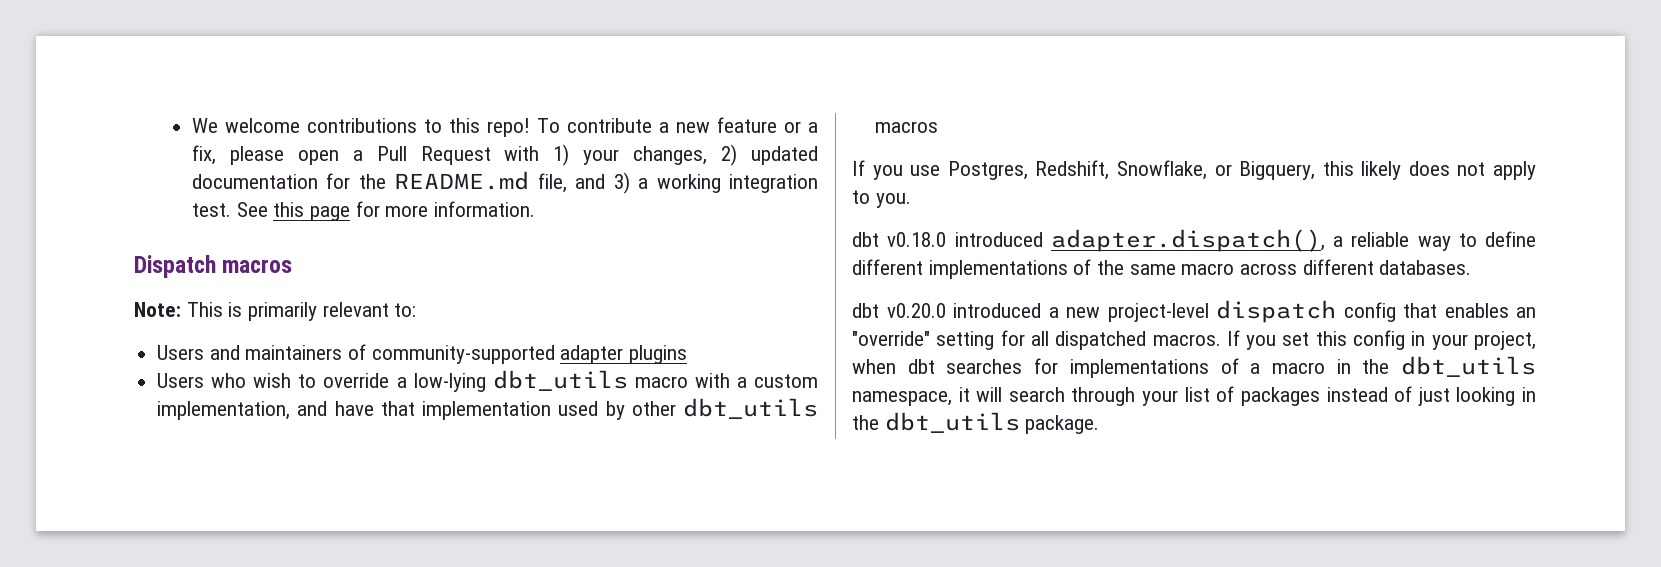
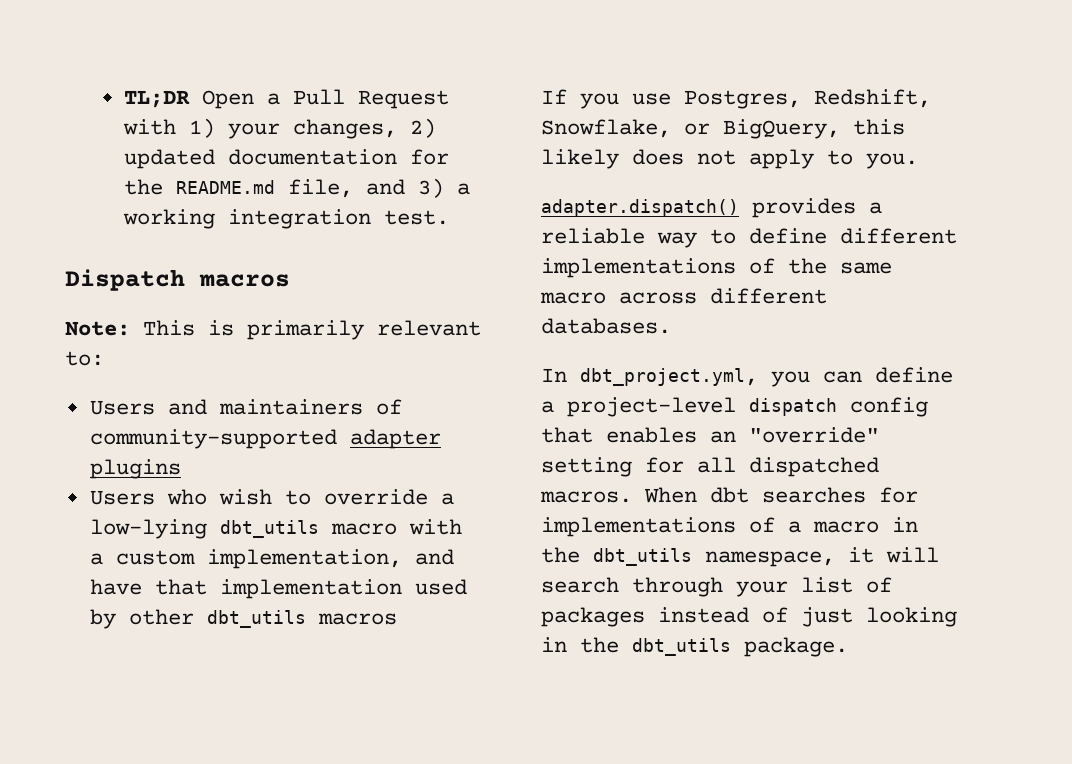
[192,117,818,137] [192,145,339,165] We welcome contributions to this repo! To contribute a new feature or a fix, please open -> [124,90,255,109] TL;DR Open
[236,201,536,221] See this page for more information. -> (450, 217) none
[1239,161,1316,180] Bigquery, -> [723,119,840,139] BigQuery,
[852,229,1325,252] dbt v0.18.0 introduced adapter.dispatch(), -> [541,198,856,218] adapter.dispatch() provides
[852,303,1100,318] dbt v0.20.0 introduced a new -> [541,367,953,387] [541,401,554,413] In dbt_project.yml, you can define a
[1226,330,1536,350] [852,359,896,374] If you set this config in your project, when -> [644,487,697,503] When

